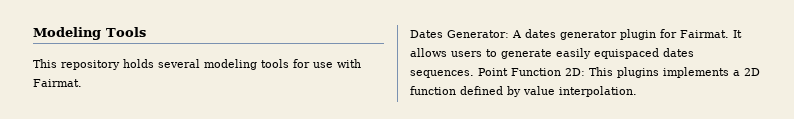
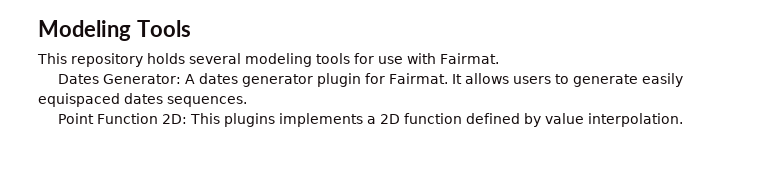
(474, 74) none -> (247, 101) //

